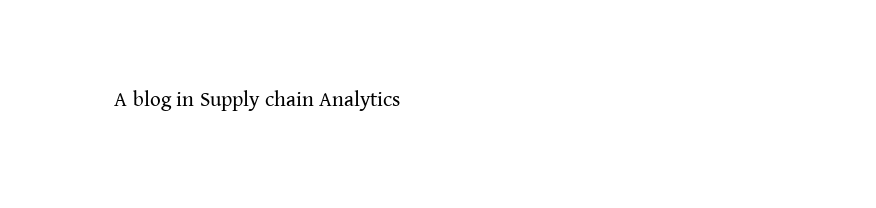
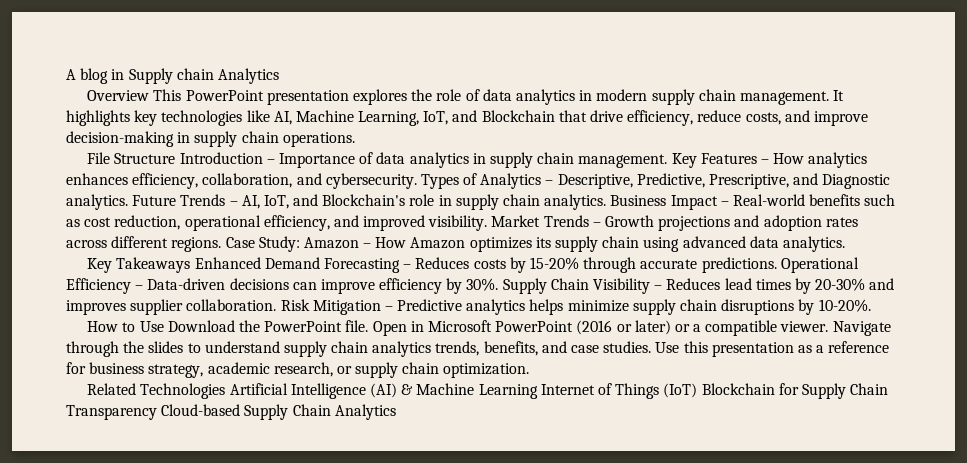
(401, 100) none -> [87,89,845,105] [66,110,868,126] [66,131,355,147] [87,152,868,168] [66,173,891,189] [66,194,896,210] [66,215,858,231] [66,236,845,252] [87,257,859,273] [66,278,895,294] [66,299,871,315] [87,320,891,336] [66,341,890,357] [66,362,530,378] [87,383,889,399] [66,404,396,420] // Overview This PowerPoint presentation explores the role of data analytics in modern supply chain management. It highlights key technologies like AI, Machine Learning, IoT, and Blockchain that drive efficiency, reduce costs, and improve decision-making in supply chain operations. // File Structure Introduction – Importance of data analytics in supply chain management. Key Features – How analytics enhances efficiency, collaboration, and cybersecurity. Types of Analytics – Descriptive, Predictive, Prescriptive, and Diagnostic analytics. Future Trends – AI, IoT, and Blockchain's role in supply chain analytics. Business Impact – Real-world benefits such as cost reduction, operational efficiency, and improved visibility. Market Trends – Growth projections and adoption rates across different regions. Case Study: Amazon – How Amazon optimizes its supply chain using advanced data analytics. // Key Takeaways Enhanced Demand Forecasting – Reduces costs by 15-20% through accurate predictions. Operational Efficiency – Data-driven decisions can improve efficiency by 30%. Supply Chain Visibility – Reduces lead times by 20-30% and improves supplier collaboration. Risk Mitigation – Predictive analytics helps minimize supply chain disruptions by 10-20%. // How to Use Download the PowerPoint file. Open in Microsoft PowerPoint (2016 or later) or a compatible viewer. Navigate through the slides to understand supply chain analytics trends, benefits, and case studies. Use this presentation as a reference for business strategy, academic research, or supply chain optimization. // Related Technologies Artificial Intelligence (AI) & Machine Learning Internet of Things (IoT) Blockchain for Supply Chain Transparency Cloud-based Supply Chain Analytics

